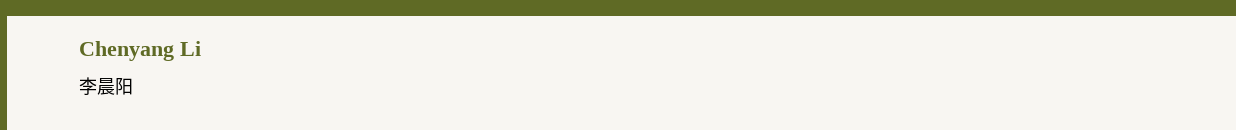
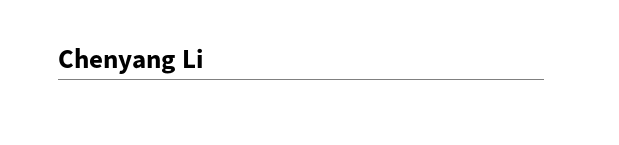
[79,77,133,95] // 李晨阳 -> (204, 58) none

